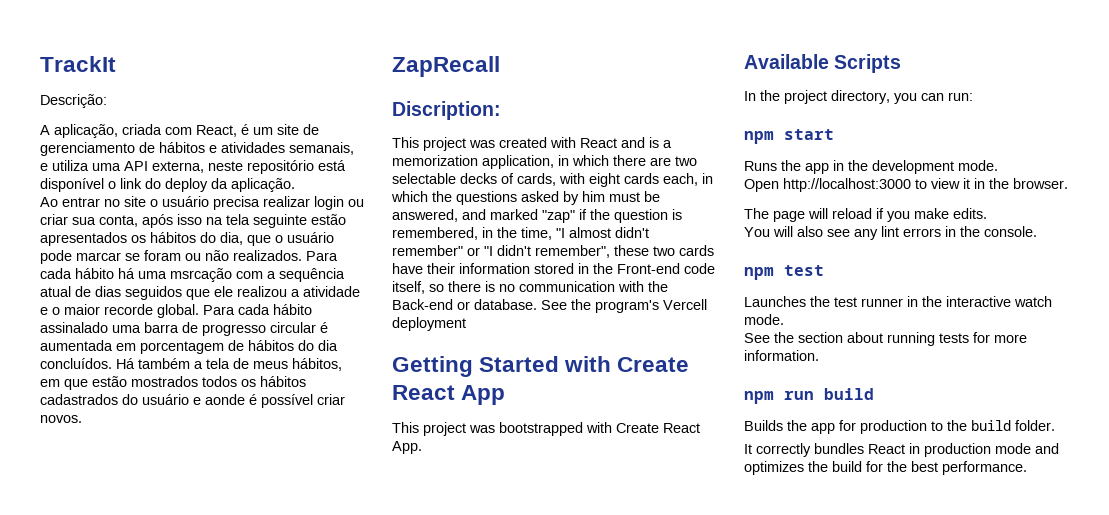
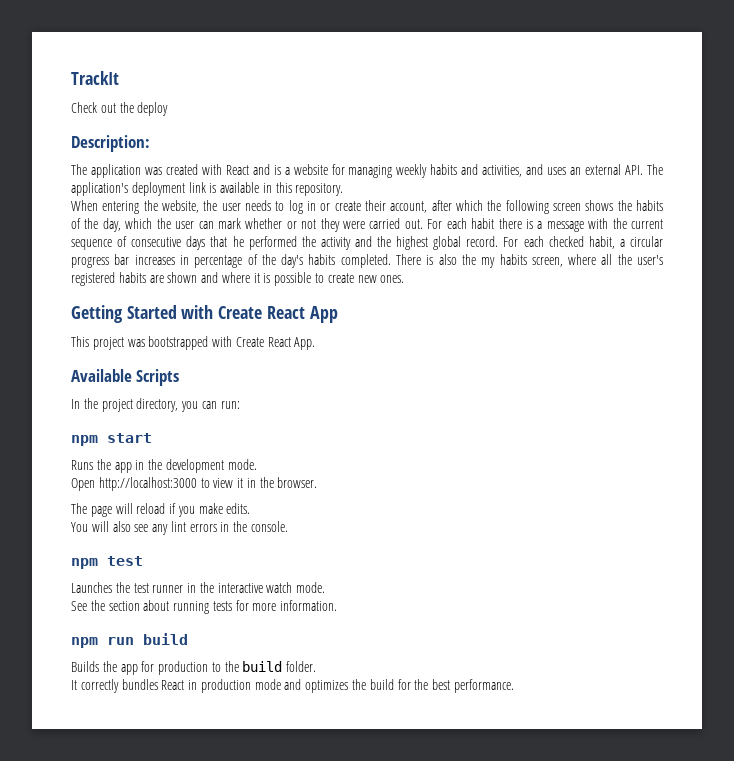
[40,94,107,108] [40,124,319,138] [40,142,354,156] [40,160,346,174] [40,178,295,192] [40,196,364,210] [40,214,346,228] [40,232,334,246] [40,250,338,264] [40,268,345,282] [40,286,360,300] [40,304,312,318] [40,322,328,336] [40,340,338,354] [40,358,342,371] [40,376,306,390] [40,394,345,408] [40,415,82,423] [392,56,500,77] [392,101,501,120] [392,137,466,151] Descrição: // A aplicação, criada com React, é um site de gerenciamento de hábitos e atividades semanais, e utiliza uma API externa, neste repositório está disponível o link do deploy da aplicação. // Ao entrar no site o usuário precisa realizar login ou criar sua conta, após isso na tela seguinte estão apresentados os hábitos do dia, que o usuário pode marcar se foram ou não realizados. Para cada hábito há uma msrcação com a sequência atual de dias seguidos que ele realizou a atividade e o maior recorde global. Para cada hábito assinalado uma barra de progresso circular é aumentada em porcentagem de hábitos do dia concluídos. Há também a tela de meus hábitos, em que estão mostrados todos os hábitos cadastrados do usuário e aonde é possível criar novos. // ZapRecall // Discription: // This project -> [71,102,169,116] [71,135,150,152] [71,164,141,178] Check out the deploy // Description: // The application
[392,155,697,169] [392,173,713,187] [391,191,660,205] [392,209,682,223] [392,227,649,240] [392,245,714,258] [392,263,715,274] [392,281,668,294] [392,299,707,313] [392,317,466,331] memorization application, in which there are two selectable decks of cards, with eight cards each, in which the questions asked by him must be answered, and marked "zap" if the question is remembered, in the time, "I almost didn't remember" or "I didn't remember", these two cards have their information stored in the Front-end code itself, so there is no communication with the Back-end or database. See the program's Vercell deployment -> [293,164,664,178] [71,182,344,196] [71,200,663,214] [71,218,663,232] [71,236,663,250] [71,254,663,268] [71,272,405,286] website for managing weekly habits and activities, and uses an external API. The application's deployment link is available in this repository. // When entering the website, the user needs to log in or create their account, after which the following screen shows the habits of the day, which the user can mark whether or not they were carried out. For each habit there is a message with the current sequence of consecutive days that he performed the activity and the highest global record. For each checked habit, a circular progress bar increases in percentage of the day's habits completed. There is also the my habits screen, where all the user's registered habits are shown and where it is possible to create new ones.

